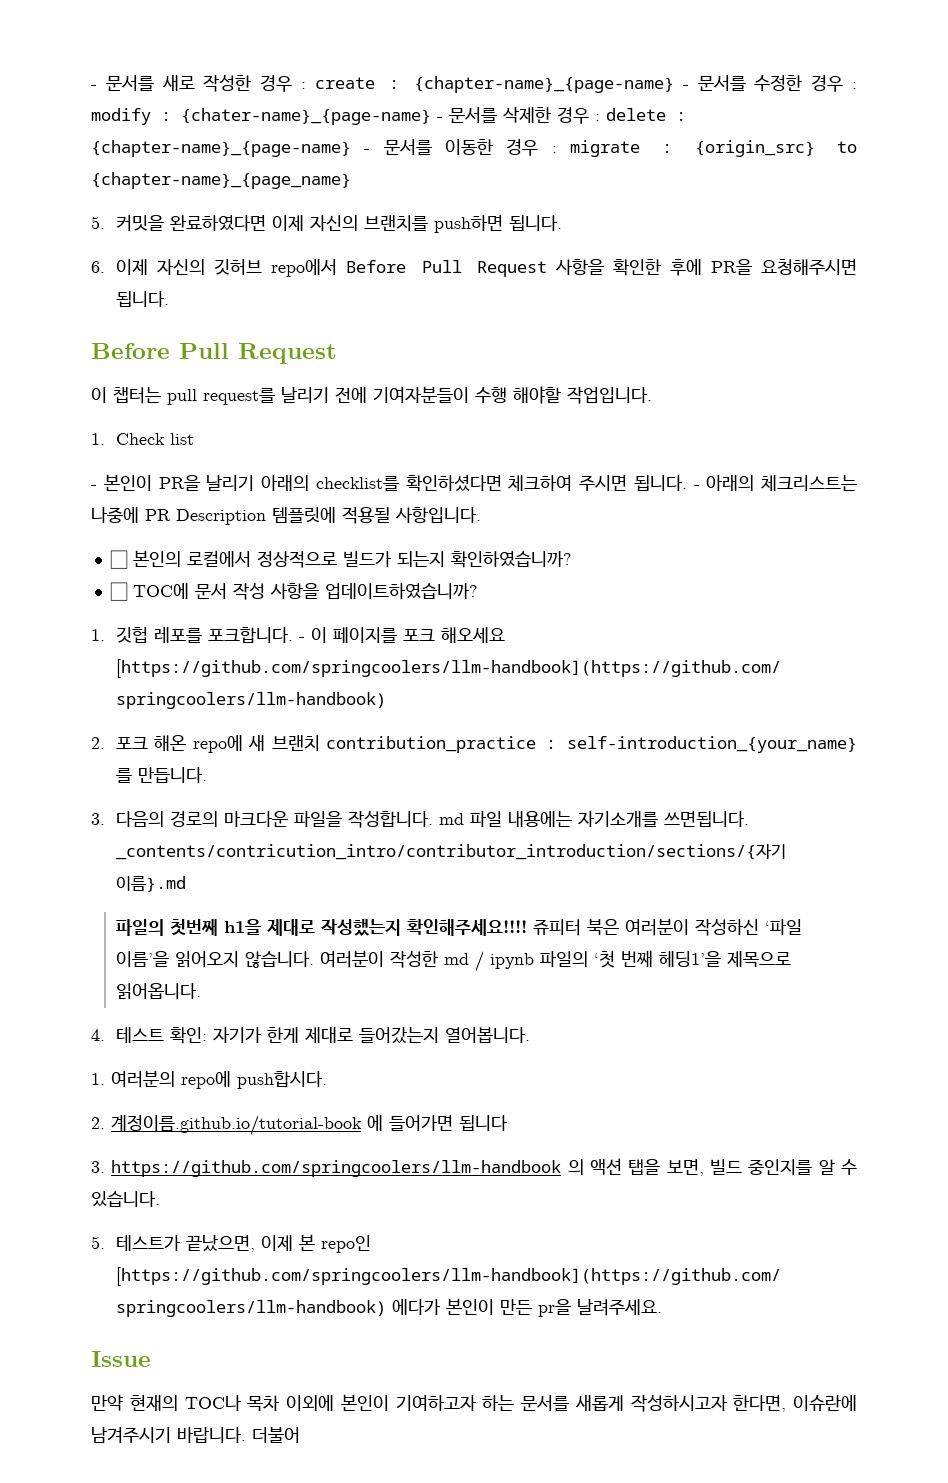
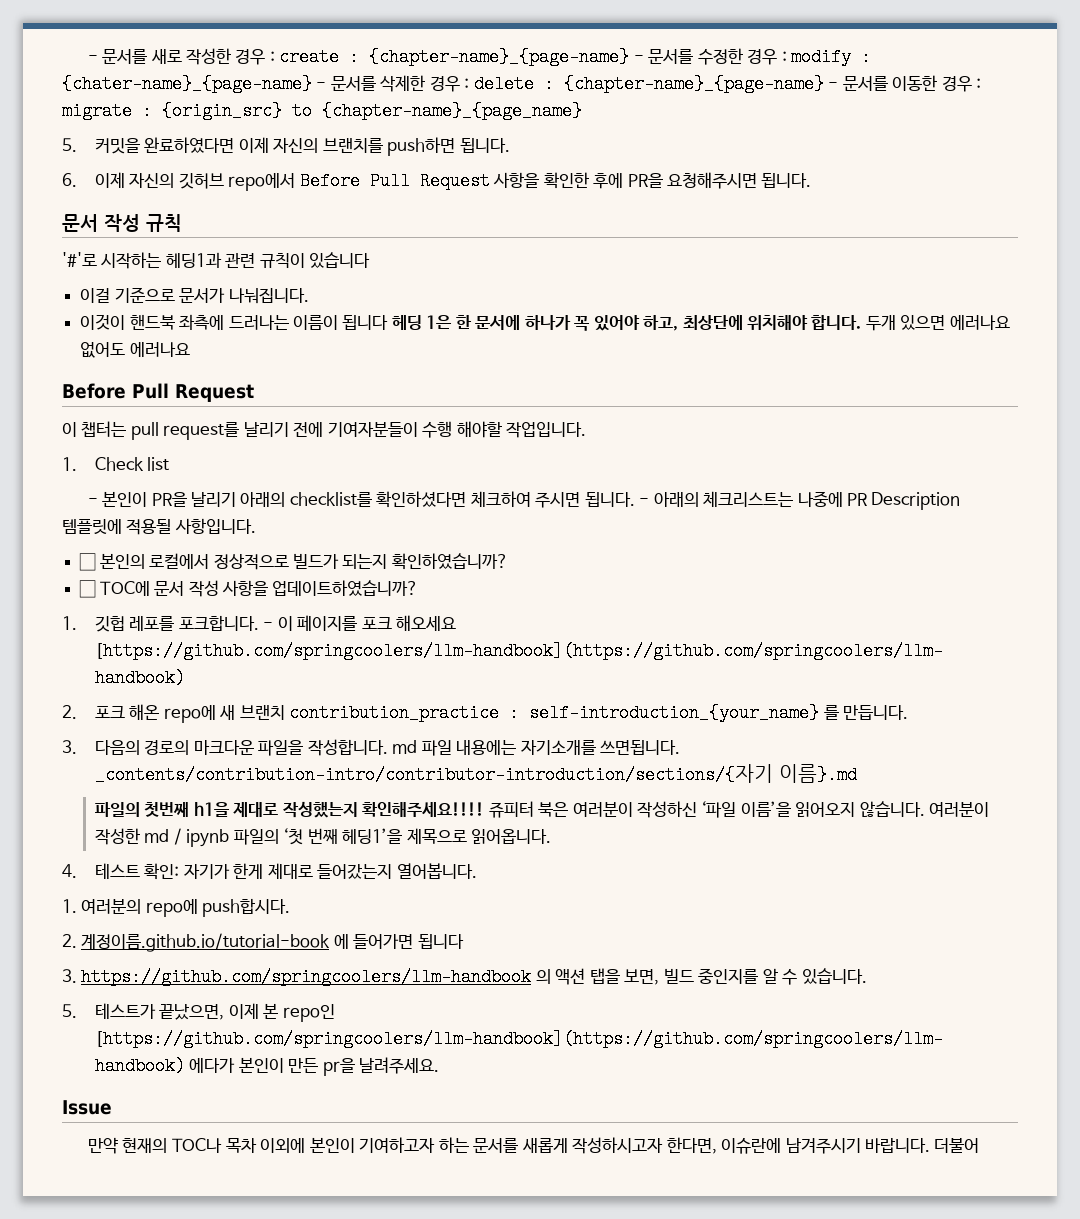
(170, 299) none -> [62,214,182,232] [62,252,371,269] [80,287,309,304] [80,314,1010,331] [80,342,190,358] // 문서 작성 규칙 // '#'로 시작하는 헤딩1과 관련 규칙이 있습니다 // 이걸 기준으로 문서가 나눠집니다. // 이것이 핸드북 좌측에 드러나는 이름이 됩니다 헤딩 1은 한 문서에 하나가 꼭 있어야 하고, 최상단에 위치해야 합니다. 두개 있으면 에러나요 없어도 에러나요
[116,844,787,860] _contents/contricution_intro/contributor_introduction/sections/{자기 -> [94,764,773,784] _contents/contribution-intro/contributor-introduction/sections/{자기

